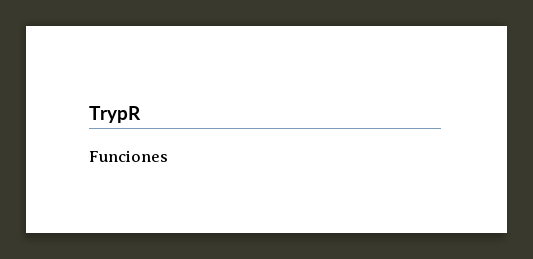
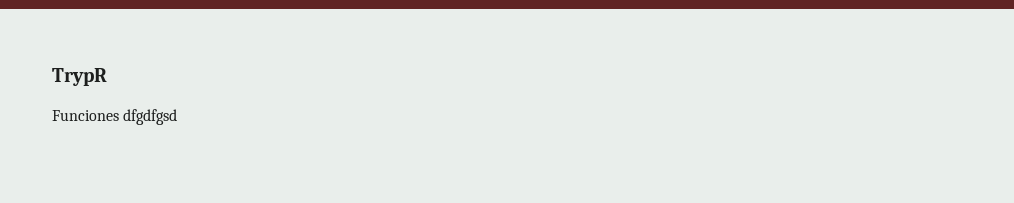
(168, 156) none -> [123,109,178,125] dfgdfgsd

